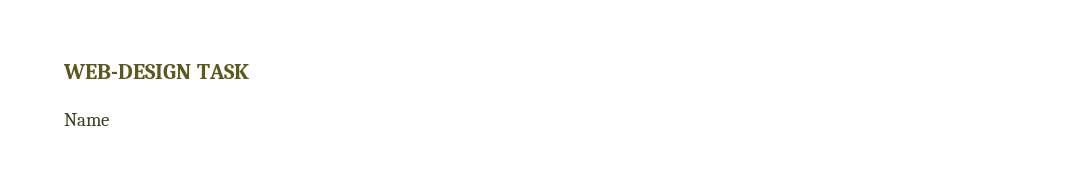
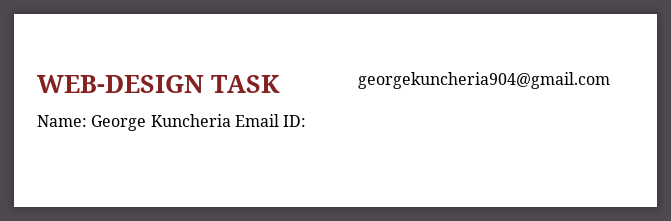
[64,113,109,126] Name -> [37,114,307,131] [358,72,610,89] Name: George Kuncheria Email ID: georgekuncheria904@gmail.com

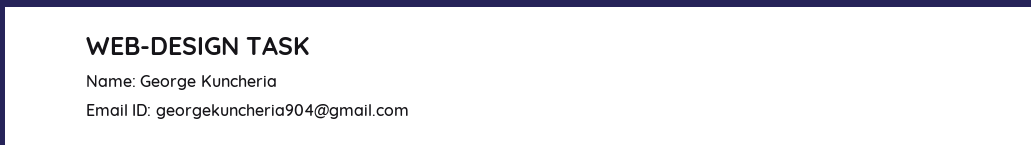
(231, 120) none -> (277, 81) //

